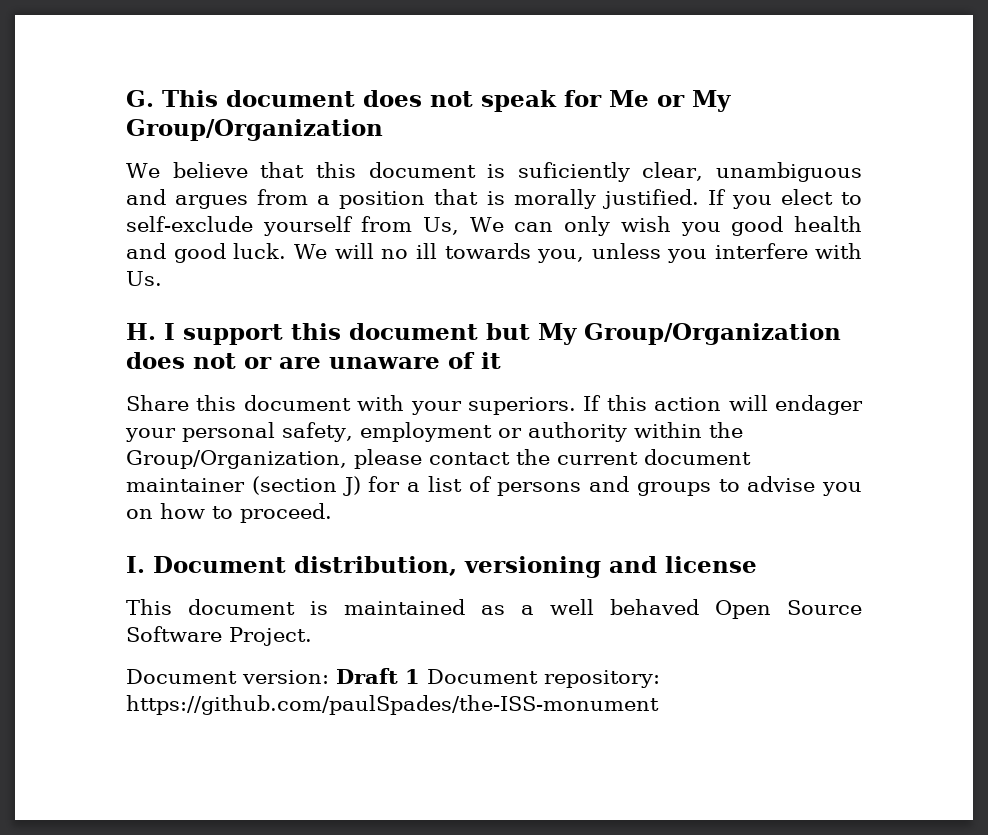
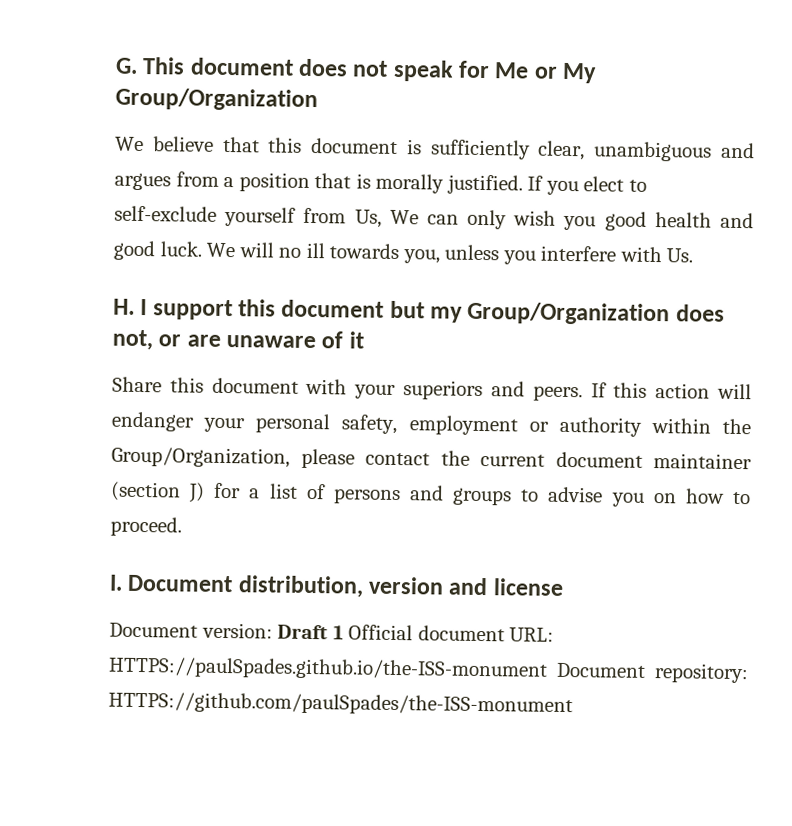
[517,162,630,182] suficiently -> [429,139,531,160] sufficiently
[538,323,577,345] My -> [430,306,464,323] my
[193,353,236,369] not -> [112,329,153,351] not,
[468,397,576,415] superiors. -> [403,380,583,402] superiors and peers.
[774,395,863,415] endager -> [111,411,194,432] endanger
[464,556,601,578] versioning -> [368,576,445,595] version
[126,599,862,619] [126,626,312,646] // This document is maintained as a well behaved Open Source Software Project. -> (564, 587) none
(420, 676) none -> [348,624,555,642] [108,656,548,681] Official document URL: HTTPS://paulSpades.github.io/the-ISS-monument
[126,695,659,715] https://github.com/paulSpades/the-ISS-monument -> [108,691,573,717] HTTPS://github.com/paulSpades/the-ISS-monument

